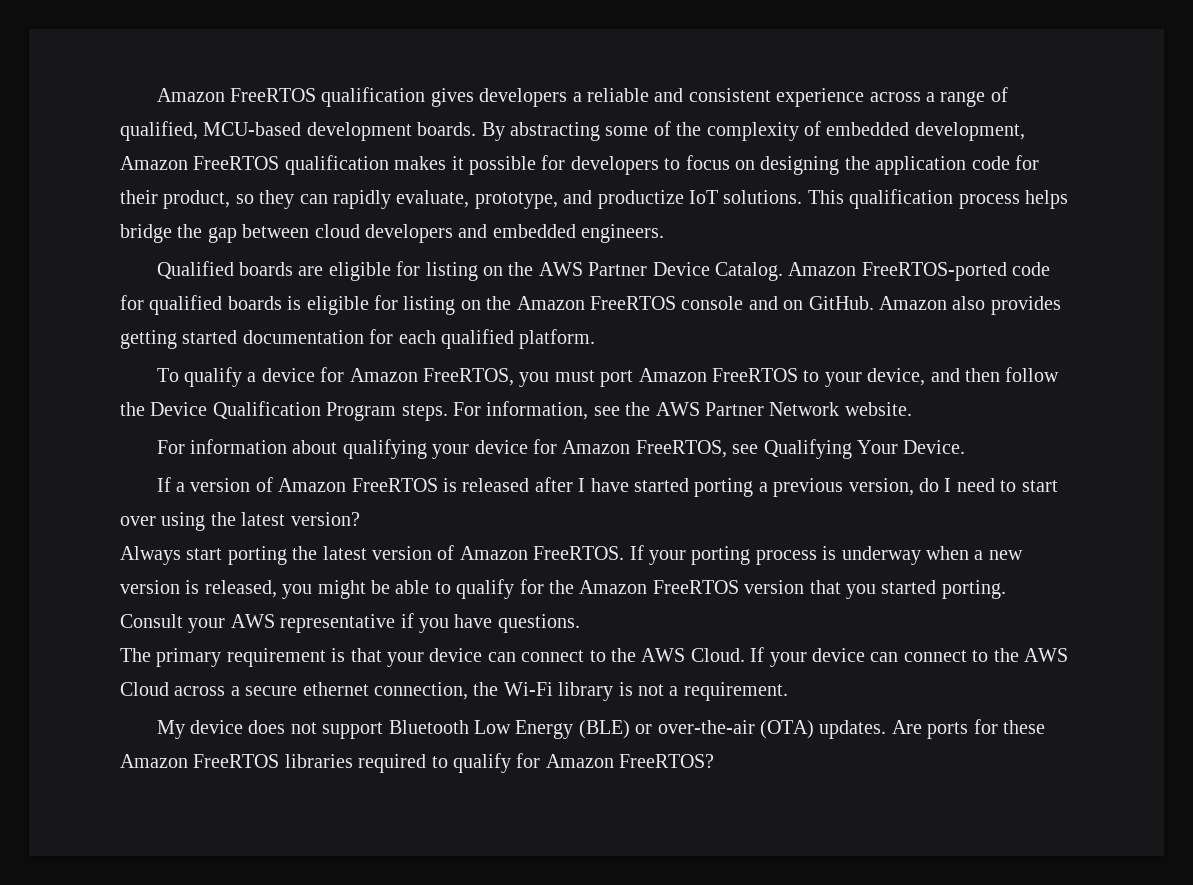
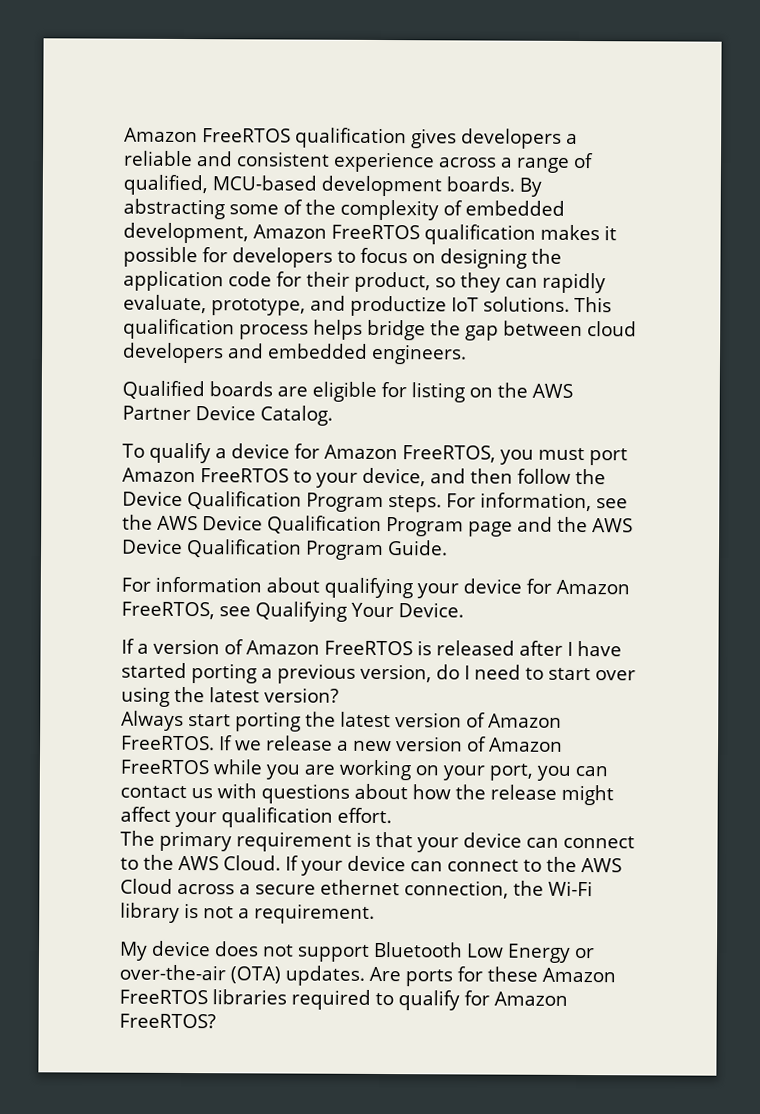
[788,262,1051,281] [120,295,1061,315] [120,329,596,349] Amazon FreeRTOS-ported code for qualified boards is eligible for listing on the Amazon FreeRTOS console and on GitHub. Amazon also provides getting started documentation for each qualified platform. -> (333, 415) none
[704,402,912,416] Partner Network website. -> [201,515,633,537] [122,538,448,561] Device Qualification Program page and the AWS Device Qualification Program Guide.
[648,546,1023,565] [120,579,1006,599] [120,613,580,633] your porting process is underway when a new version is released, you might be able to qualify for the Amazon FreeRTOS version that you started porting. Consult your AWS representative if you have questions. -> [235,735,563,752] [120,759,608,781] [120,783,614,806] [120,806,392,828] we release a new version of Amazon FreeRTOS while you are working on your port, you can contact us with questions about how the release might affect your qualification effort.
[578,720,630,739] (BLE) -> (571, 953) none

